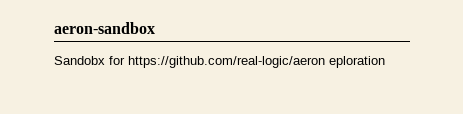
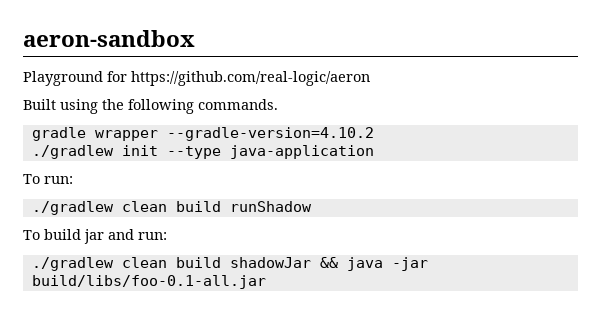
[54,56,105,65] Sandobx -> [23,71,103,86] Playground
[329,56,385,68] eploration -> [23,99,278,114] [31,127,374,141] [31,145,374,159] [23,174,73,184] [31,201,312,215] [23,229,167,244] [31,257,428,271] [31,275,266,289] // Built using the following commands. // gradle wrapper --gradle-version=4.10.2 // ./gradlew init --type java-application // To run: // ./gradlew clean build runShadow // To build jar and run: // ./gradlew clean build shadowJar && java -jar build/libs/foo-0.1-all.jar

